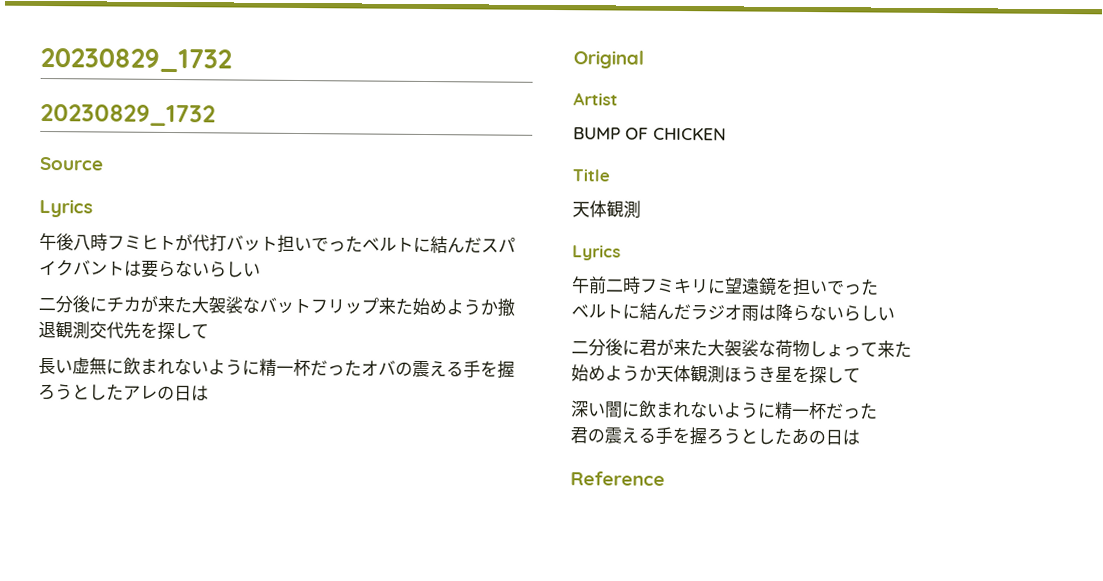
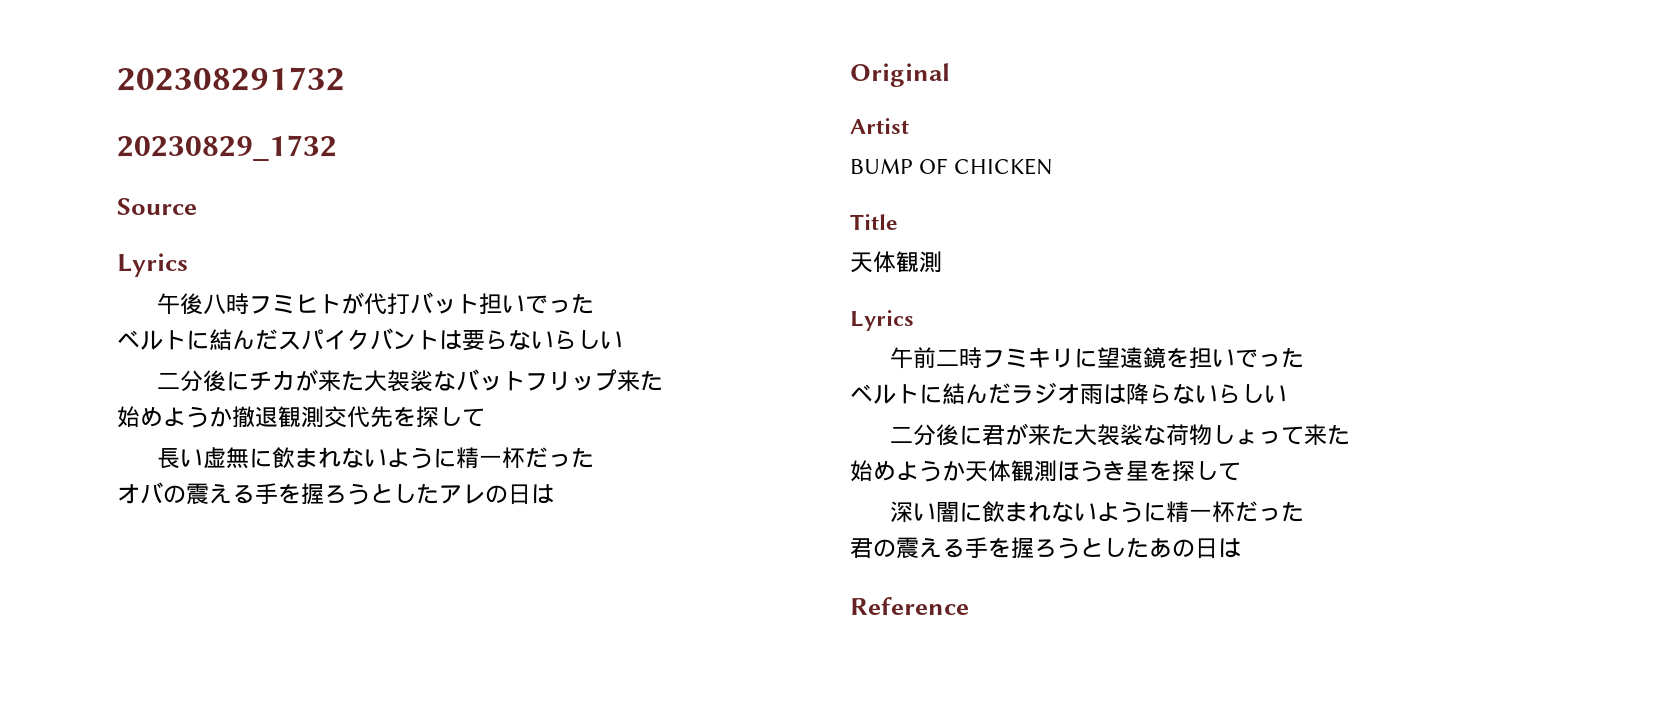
[40,47,232,73] 20230829_1732 -> [117,67,345,91] 202308291732
(363, 244) none -> (595, 303) //
(413, 306) none -> (664, 380) //
(362, 368) none -> (595, 457) //

